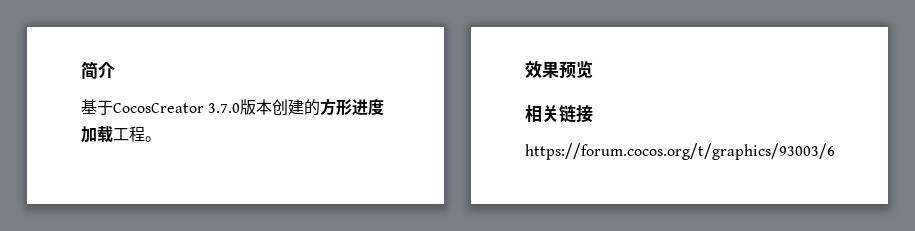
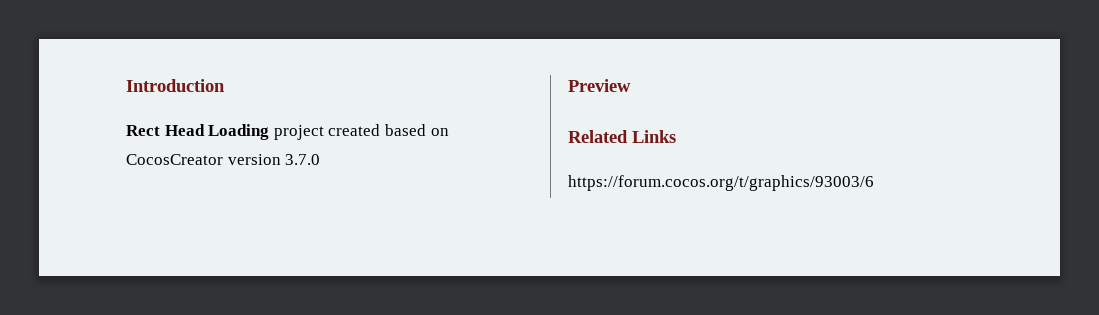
[81,61,115,79] [81,98,385,116] [81,125,161,143] [525,61,593,79] [525,104,593,123] 简介 // 基于CocosCreator 3.7.0版本创建的方形进度加载工程。 // 效果预览 // 相关链接 -> [126,79,225,92] [126,124,449,140] [126,154,321,165] [568,79,631,92] [568,130,676,143] Introduction // Rect Head Loading project created based on CocosCreator version 3.7.0 // Preview // Related Links

